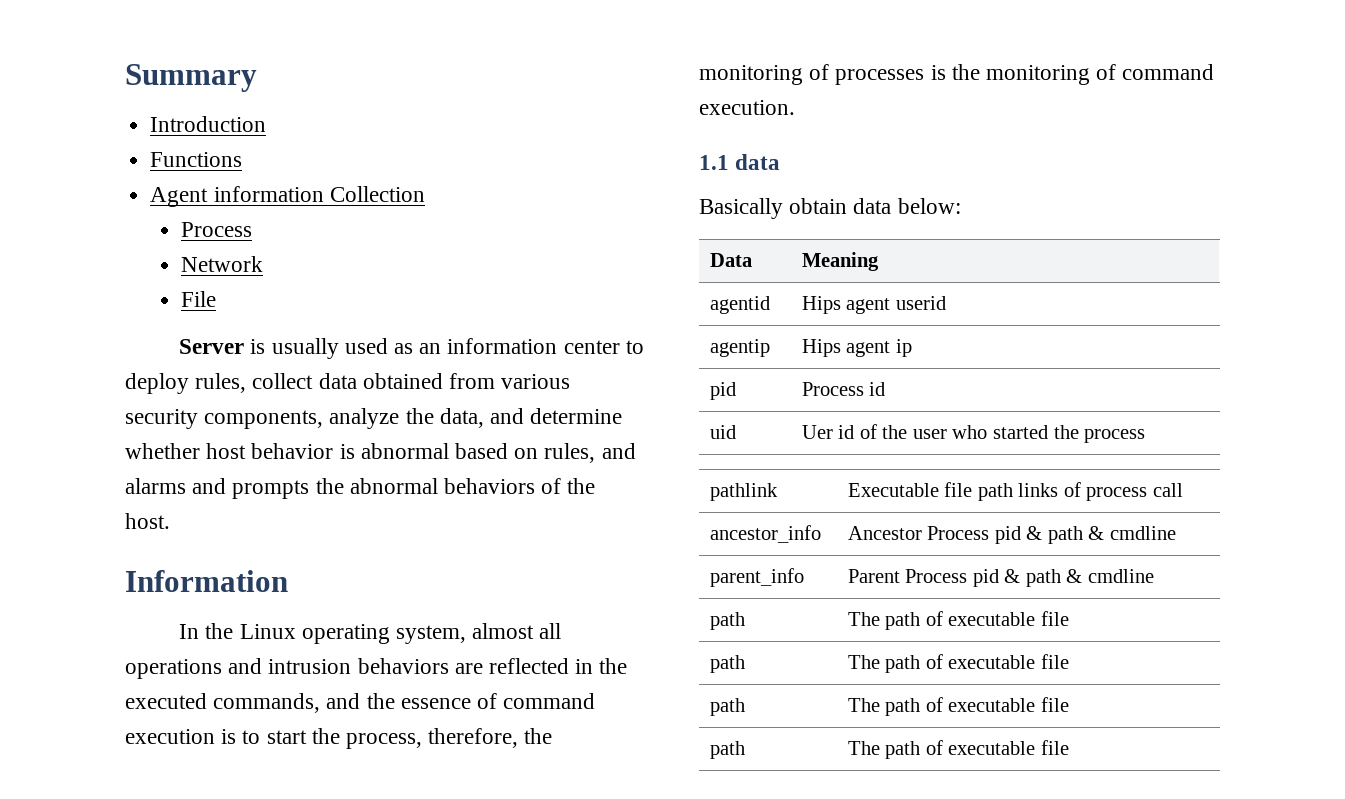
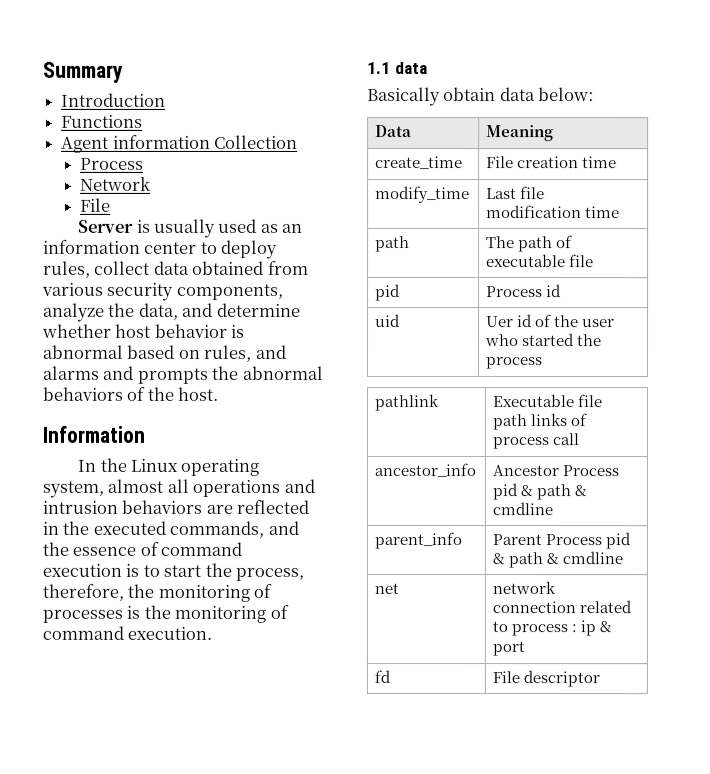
[709,296,770,314] [801,296,946,314] [709,339,770,357] [801,339,912,357] agentid | Hips agent userid // agentip | Hips agent ip -> [375,156,464,170] [486,156,618,169] [375,186,471,204] [486,186,546,200] [486,205,621,219] [375,236,411,253] [486,235,574,253] [486,254,595,268] create_time | File creation time // modify_time | Last file modification time // path | The path of executable file
[709,612,745,630] [847,611,1069,630] [709,655,745,673] [847,654,1069,673] [709,698,745,716] [847,697,1069,716] [709,741,745,759] [847,740,1069,759] path | The path of executable file // path | The path of executable file // path | The path of executable file // path | The path of executable file -> [374,583,400,595] [492,581,557,595] [492,600,633,614] [492,620,613,637] [492,641,526,657] [374,670,392,684] [492,670,601,688] net | network connection related to process : ip & port // fd | File descriptor

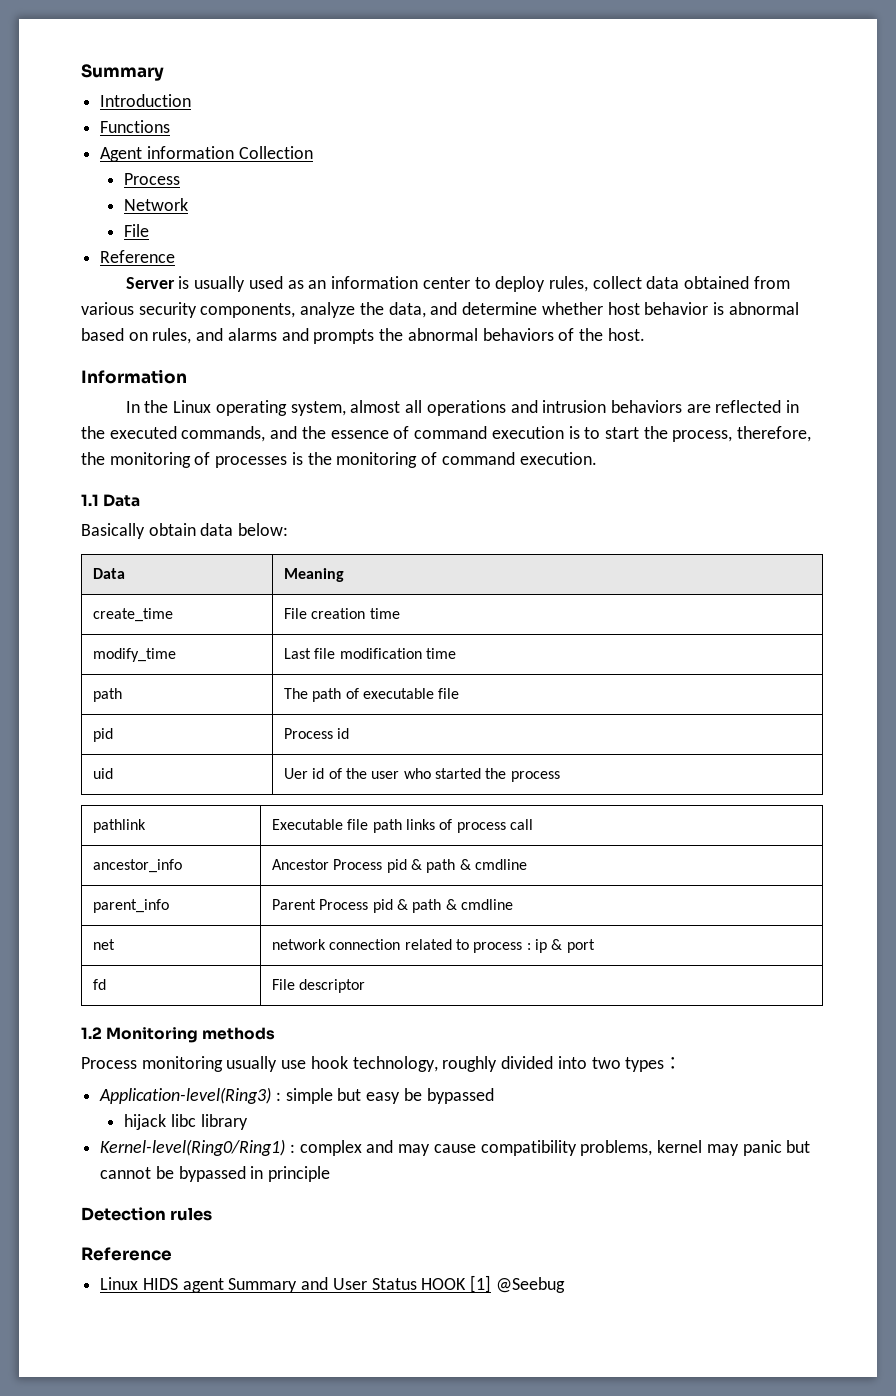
(111, 204) none -> [100,250,176,263] // Reference
[394,62,428,75] data -> [103,494,141,507] Data
(601, 679) none -> [81,1027,276,1043] [81,1056,683,1072] [99,1087,494,1104] [124,1114,248,1130] [100,1139,811,1156] [100,1166,331,1182] [81,1207,213,1221] [81,1247,172,1261] [100,1275,565,1293] // 1.2 Monitoring methods // Process monitoring usually use hook technology, roughly divided into two types： // Application-level(Ring3) : simple but easy be bypassed // hijack libc library // Kernel-level(Ring0/Ring1) : complex and may cause compatibility problems, kernel may panic but cannot be bypassed in principle // Detection rules // Reference // Linux HIDS agent Summary and User Status HOOK [1] @Seebug

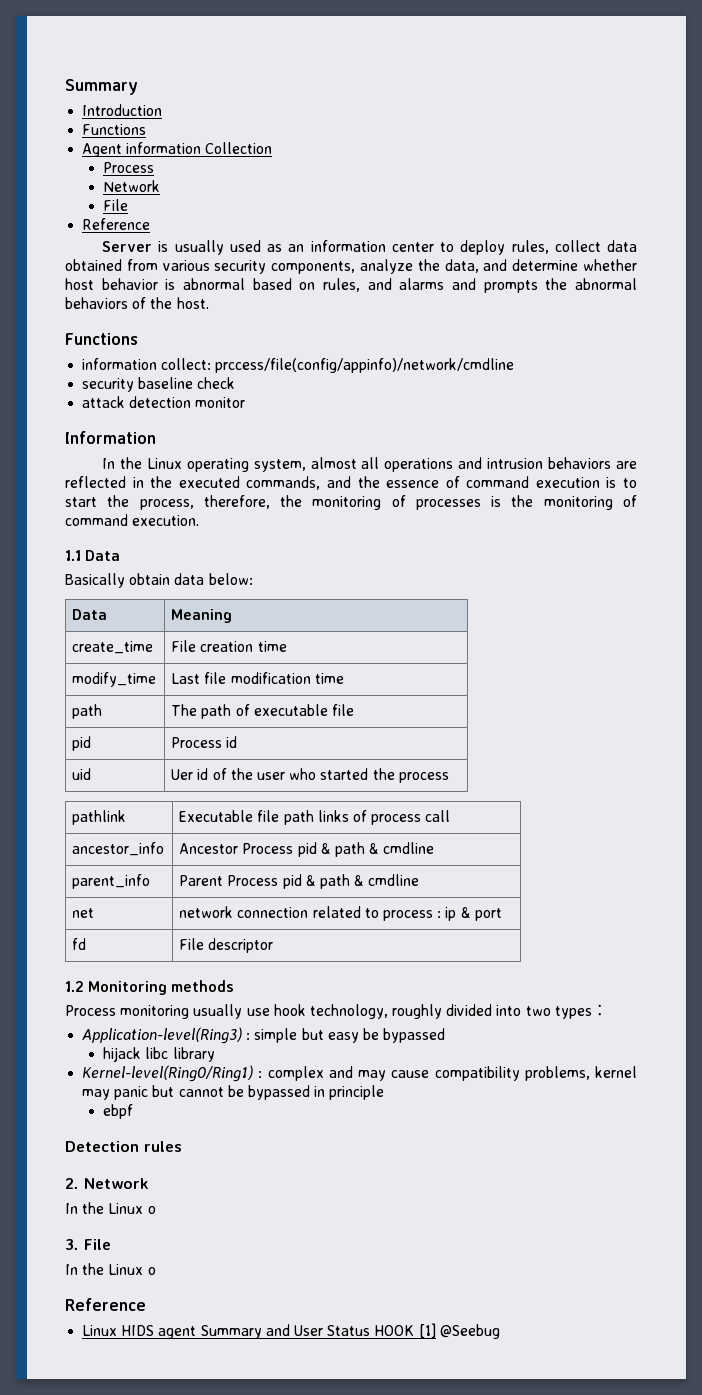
(645, 334) none -> [65,333,138,345] [82,358,515,373] [82,377,236,392] [82,396,246,408] // Functions // information collect: prccess/file(config/appinfo)/network/cmdline // security baseline check // attack detection monitor
(331, 1174) none -> [103,1104,134,1119] // ebpf
(213, 1214) none -> [65,1178,149,1189] [65,1202,156,1214] [65,1239,111,1250] [65,1263,156,1275] // 2. Network // In the Linux o // 3. File // In the Linux o

